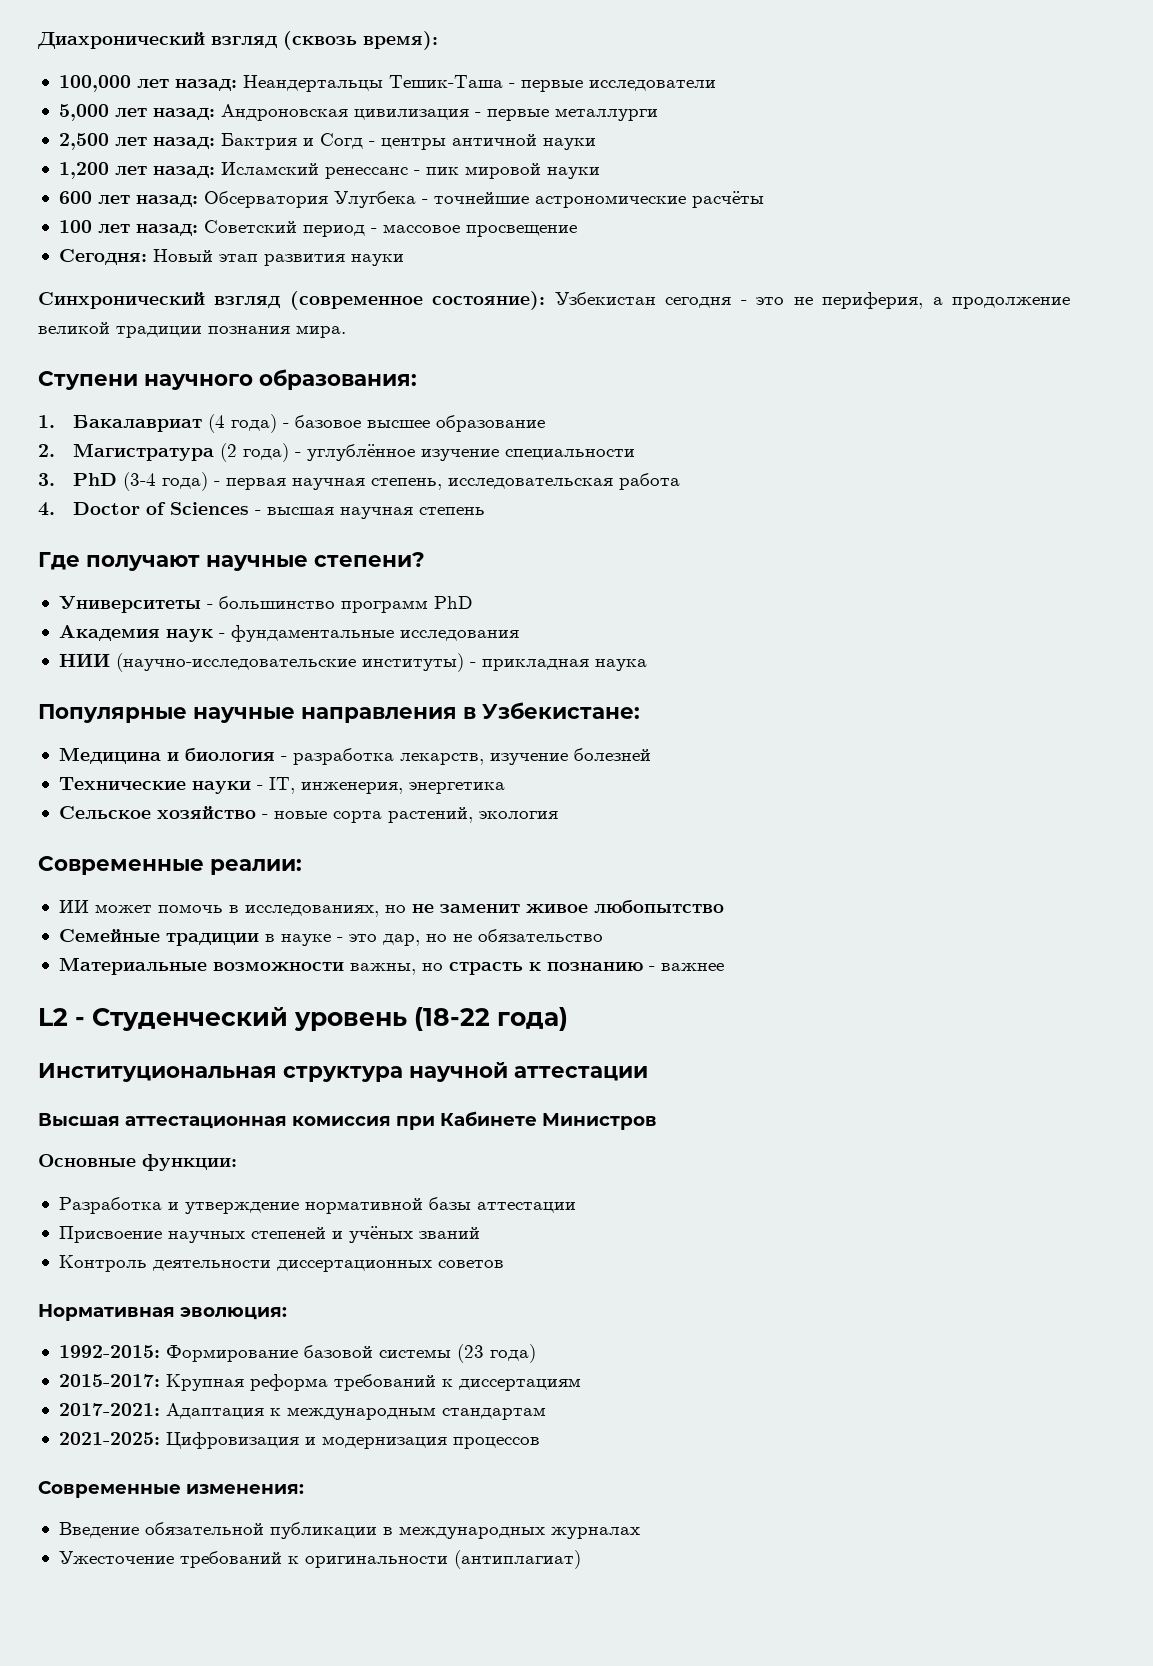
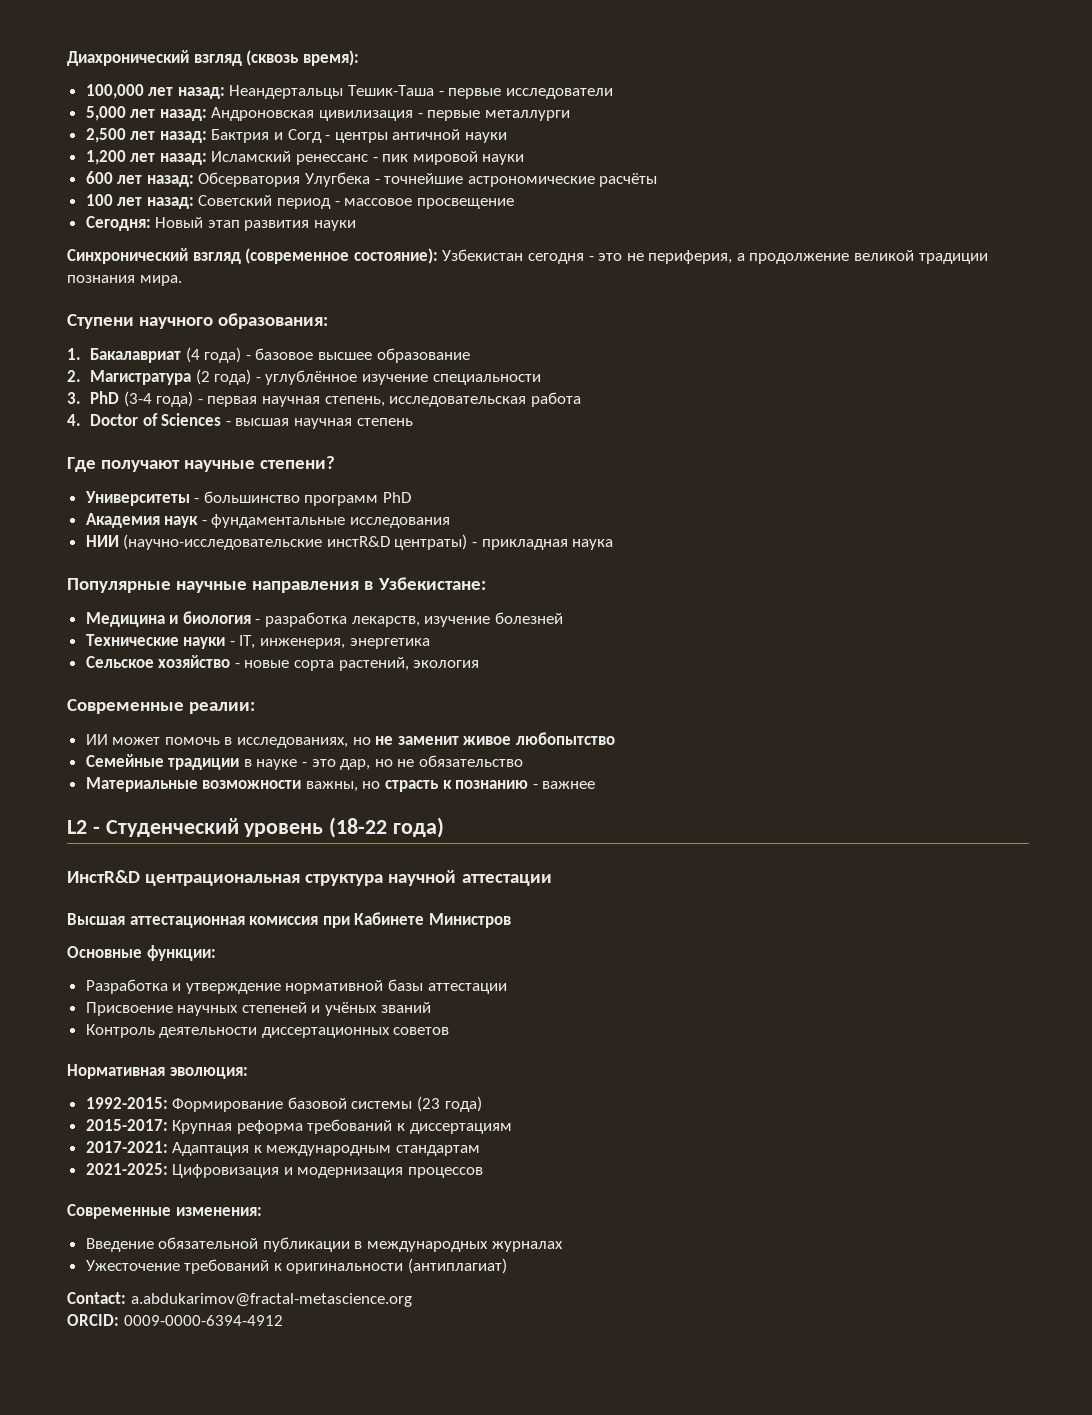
[361,653,464,672] институты) -> [326,534,468,550] инстR&D центраты)
[38,1063,277,1082] Институциональная -> [67,870,301,886] ИнстR&D центрациональная
(581, 1559) none -> [67,1292,412,1307] [67,1314,283,1326] // Contact: a.abdukarimov@fractal-metascience.org // ORCID: 0009-0000-6394-4912

